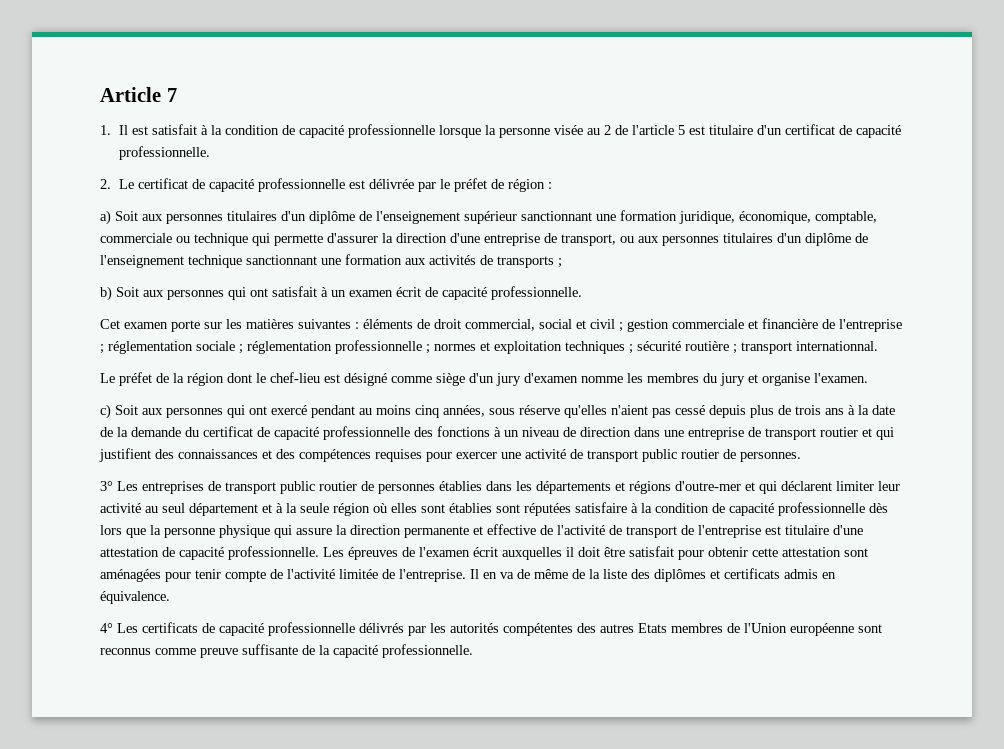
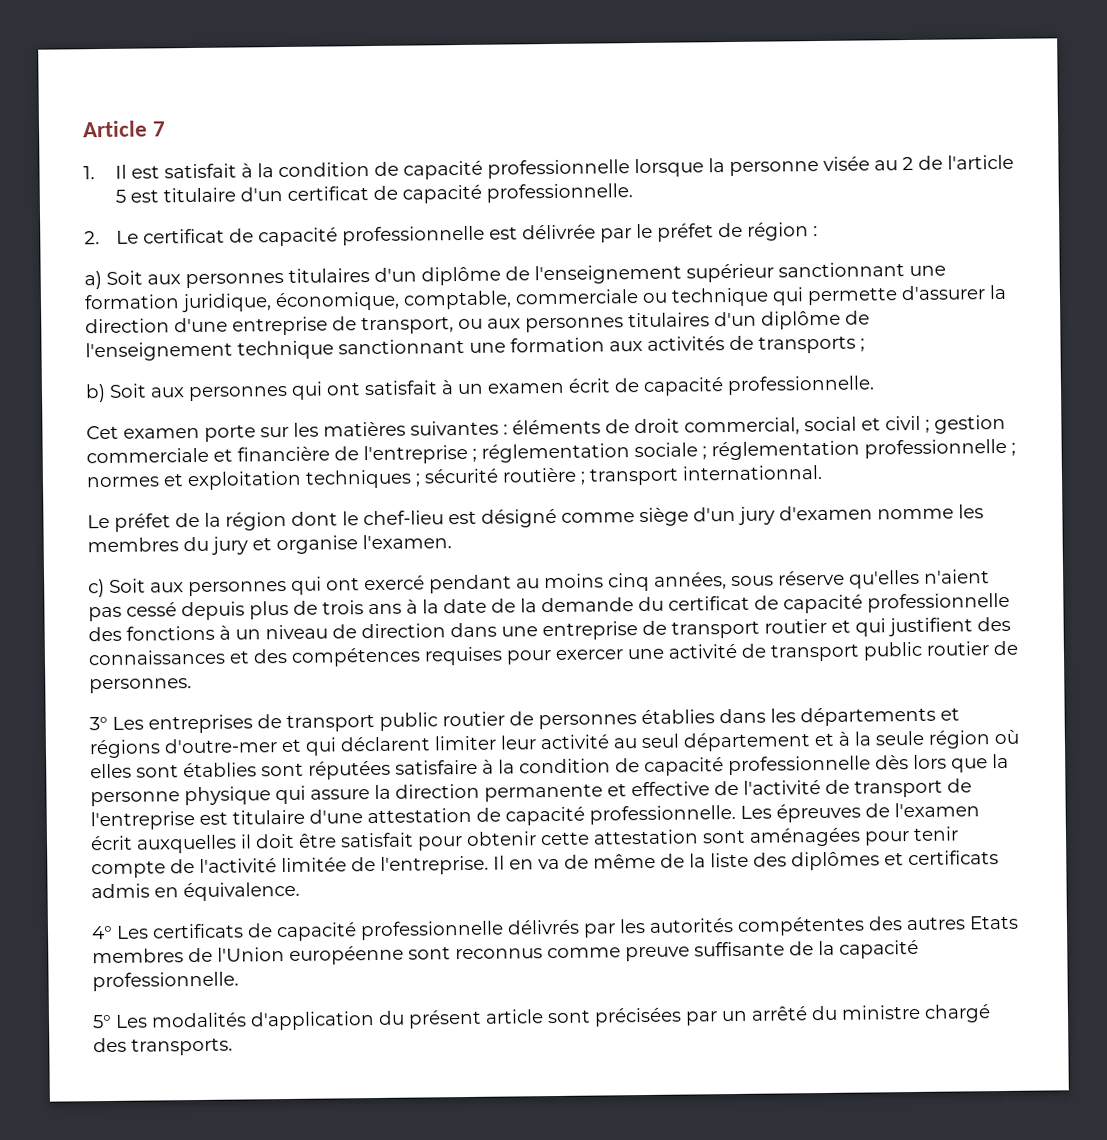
(473, 651) none -> [92,1004,991,1031] [93,1037,233,1056] // 5° Les modalités d'application du présent article sont précisées par un arrêté du ministre chargé des transports.

